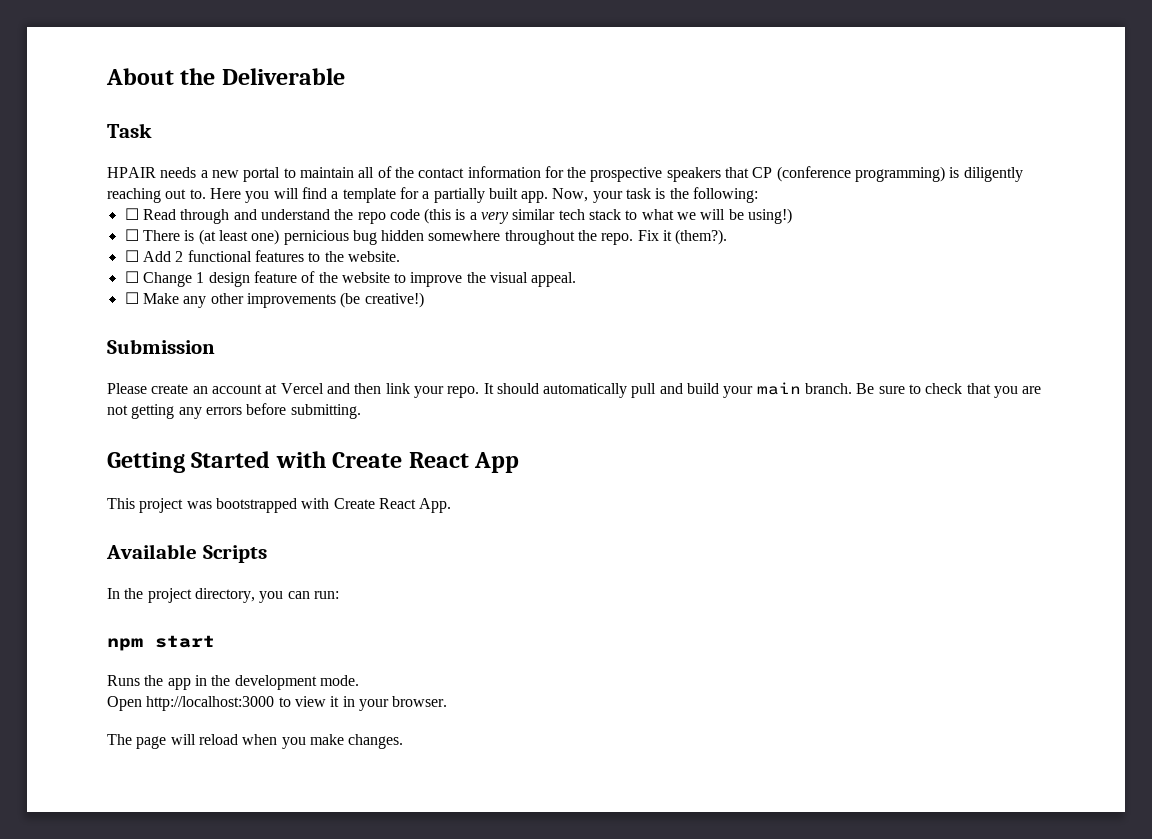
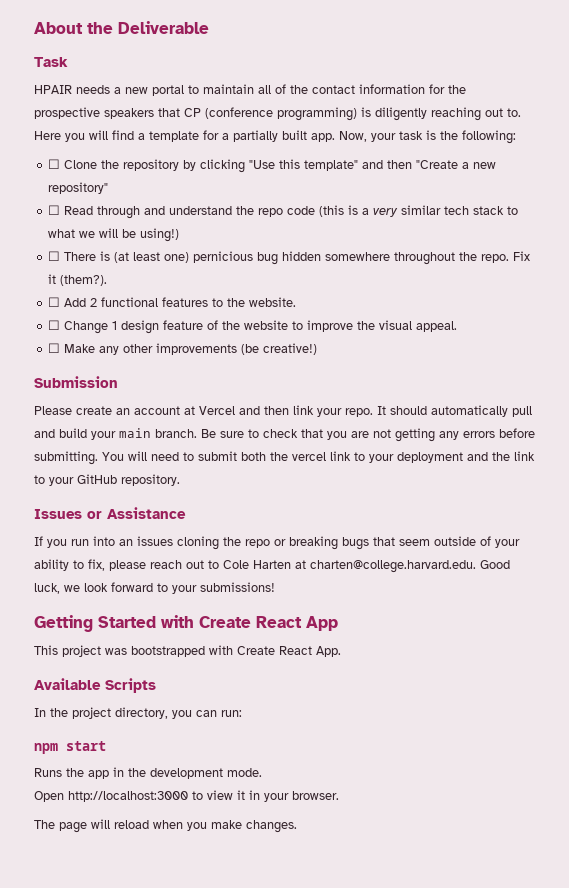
(759, 195) none -> [48,159,497,173] [48,182,109,194] // ☐ Clone the repository by clicking "Use this template" and then "Create a new repository"
(361, 411) none -> [102,451,535,463] [34,474,180,486] [34,507,186,519] [34,536,520,550] [34,559,510,573] [34,582,275,594] You will need to submit both the vercel link to your deployment and the link to your GitHub repository. // Issues or Assistance // If you run into an issues cloning the repo or breaking bugs that seem outside of your ability to fix, please reach out to Cole Harten at charten@college.harvard.edu. Good luck, we look forward to your submissions!

